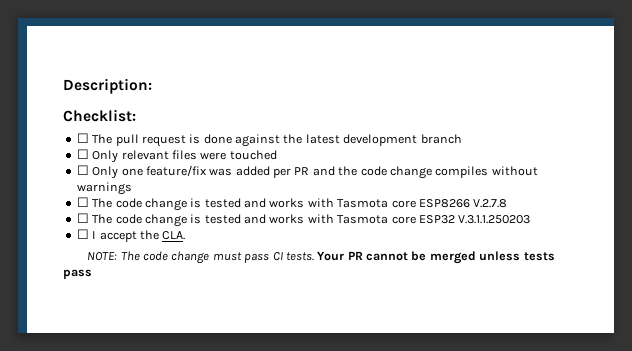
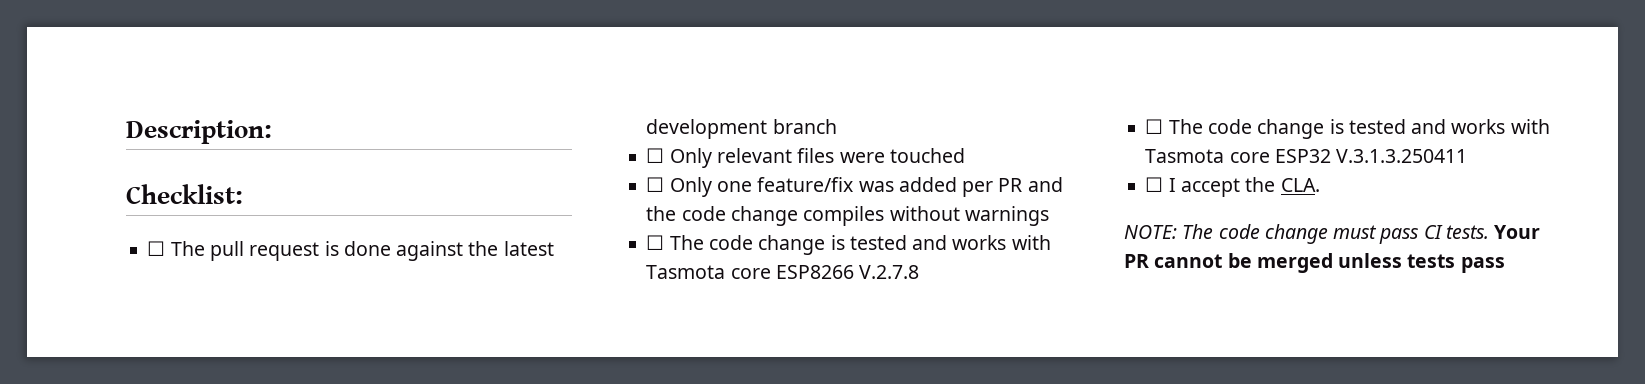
[458,215,531,224] V.3.1.1.250203 -> [1336,149,1468,163] V.3.1.3.250411

